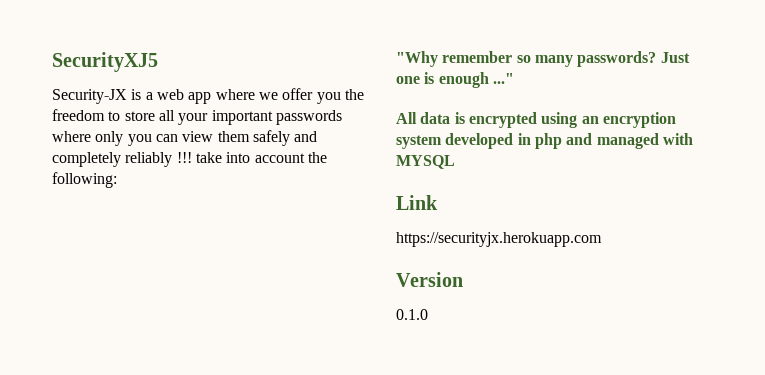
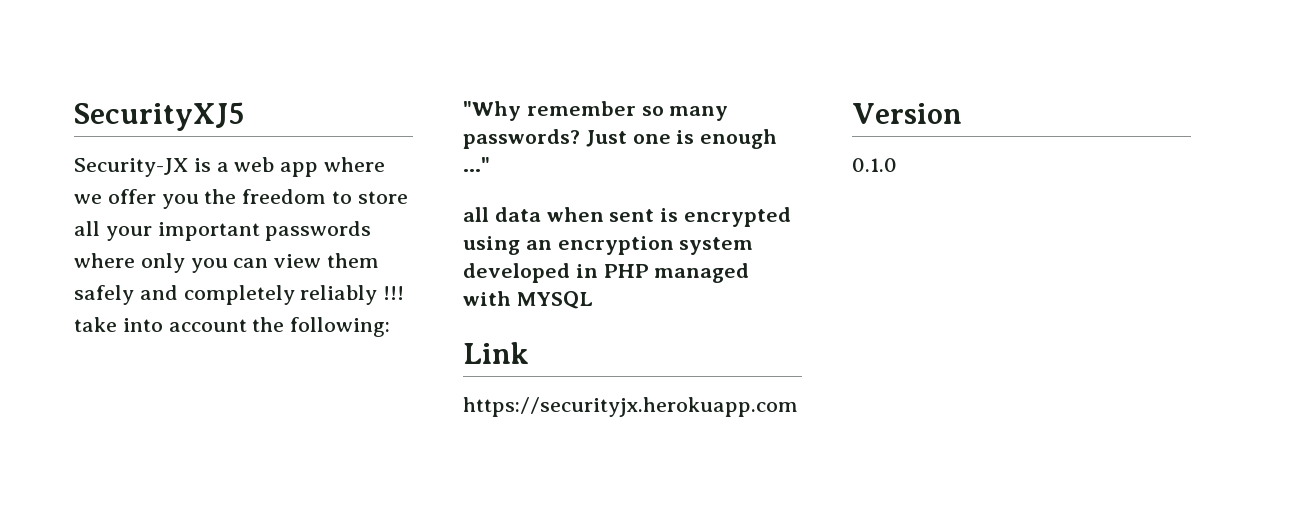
[396,112,451,124] All data -> [463,207,655,222] all data when sent
[534,133,593,149] php and -> [603,264,649,278] PHP

